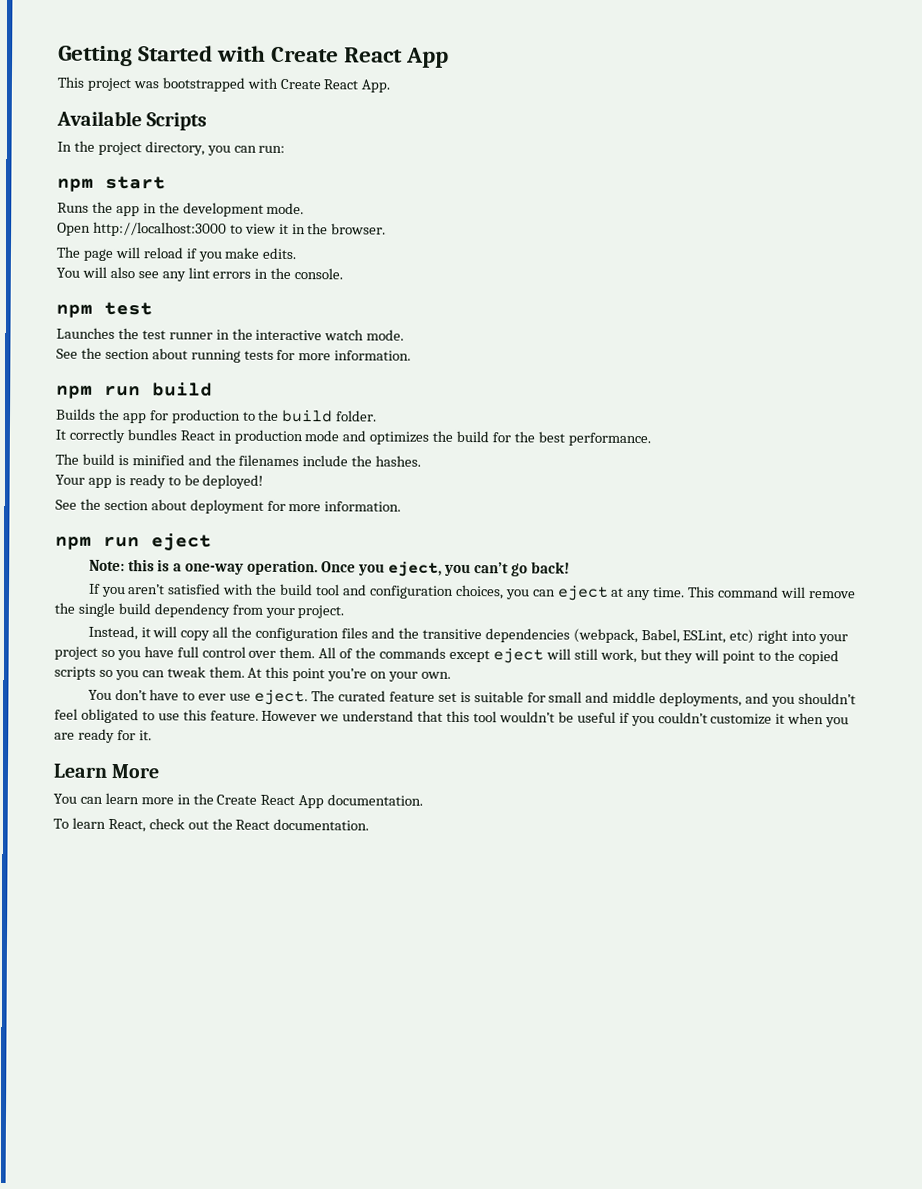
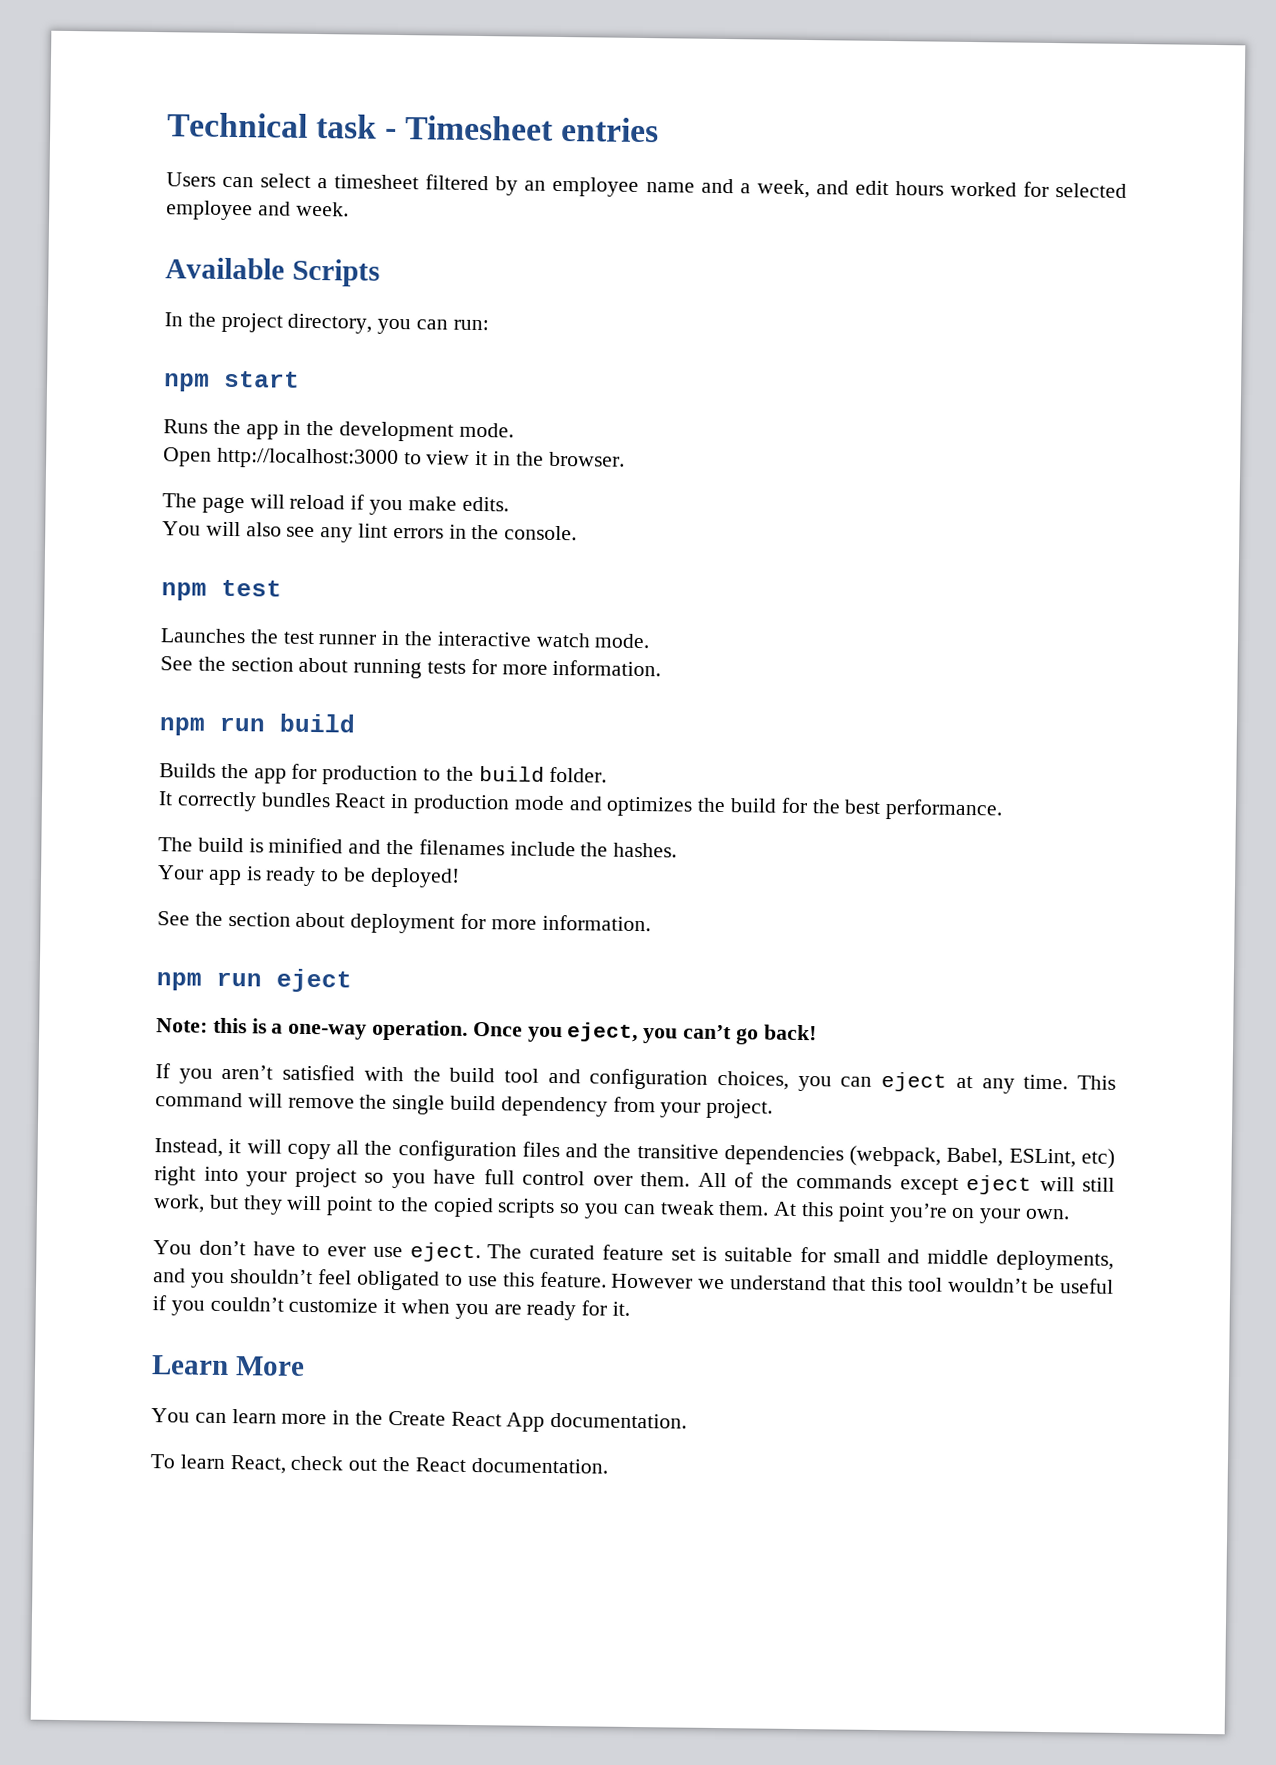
[58,45,450,68] [57,76,391,93] Getting Started with Create React App // This project was bootstrapped with Create React App. -> [167,112,660,143] [166,172,1127,199] [166,200,349,221] Technical task - Timesheet entries // Users can select a timesheet filtered by an employee name and a week, and edit hours worked for selected employee and week.

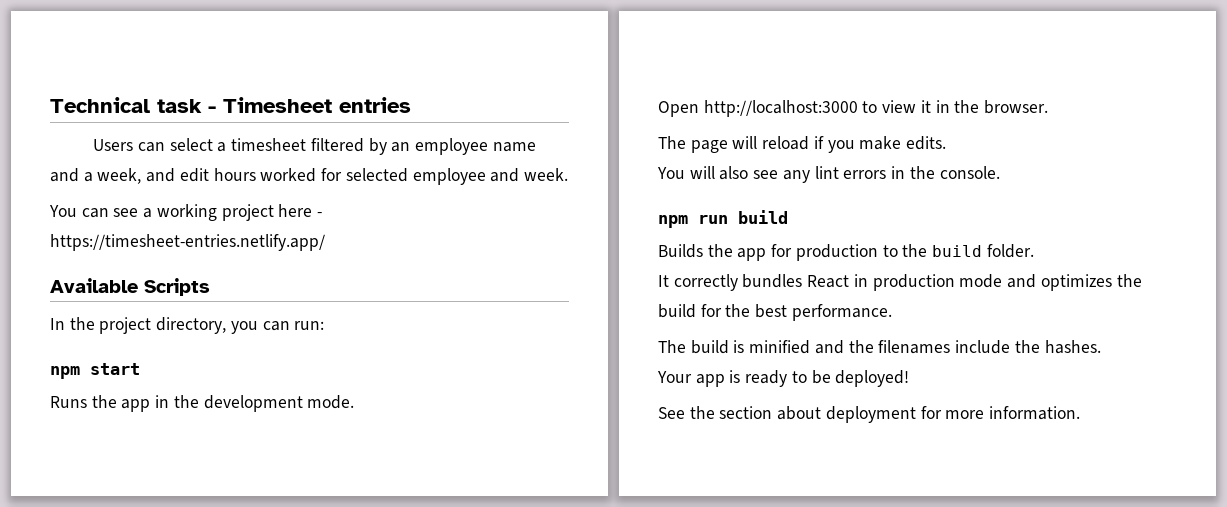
(349, 209) none -> [49,204,323,221] [50,234,325,251] // You can see a working project here - https://timesheet-entries.netlify.app/
[161,579,282,601] [160,628,651,649] [160,656,662,679] // npm test // Launches the test runner in the interactive watch mode. // See the section about running tests for more information. -> (1000, 172) none
[156,968,352,993] [156,1017,817,1045] [155,1063,1117,1094] [155,1092,774,1119] [154,1138,1115,1169] [154,1166,1115,1195] [153,1194,1071,1224] [153,1240,1114,1271] [153,1268,1115,1294] [152,1295,631,1321] [151,1355,305,1376] [151,1408,688,1432] [150,1454,608,1474] // npm run eject // Note: this is a one-way operation. Once you eject, you can’t go back! // If you aren’t satisfied with the build tool and configuration choices, you can eject at any time. This command will remove the single build dependency from your project. // Instead, it will copy all the configuration files and the transitive dependencies (webpack, Babel, ESLint, etc) right into your project so you have full control over them. All of the commands except eject will still work, but they will point to the copied scripts so you can tweak them. At this point you’re on your own. // You don’t have to ever use eject. The curated feature set is suitable for small and middle deployments, and you shouldn’t feel obligated to use this feature. However we understand that this tool wouldn’t be useful if you couldn’t customize it when you are ready for it. // Learn More // You can learn more in the Create React App documentation. // To learn React, check out the React documentation. -> (1081, 413) none

